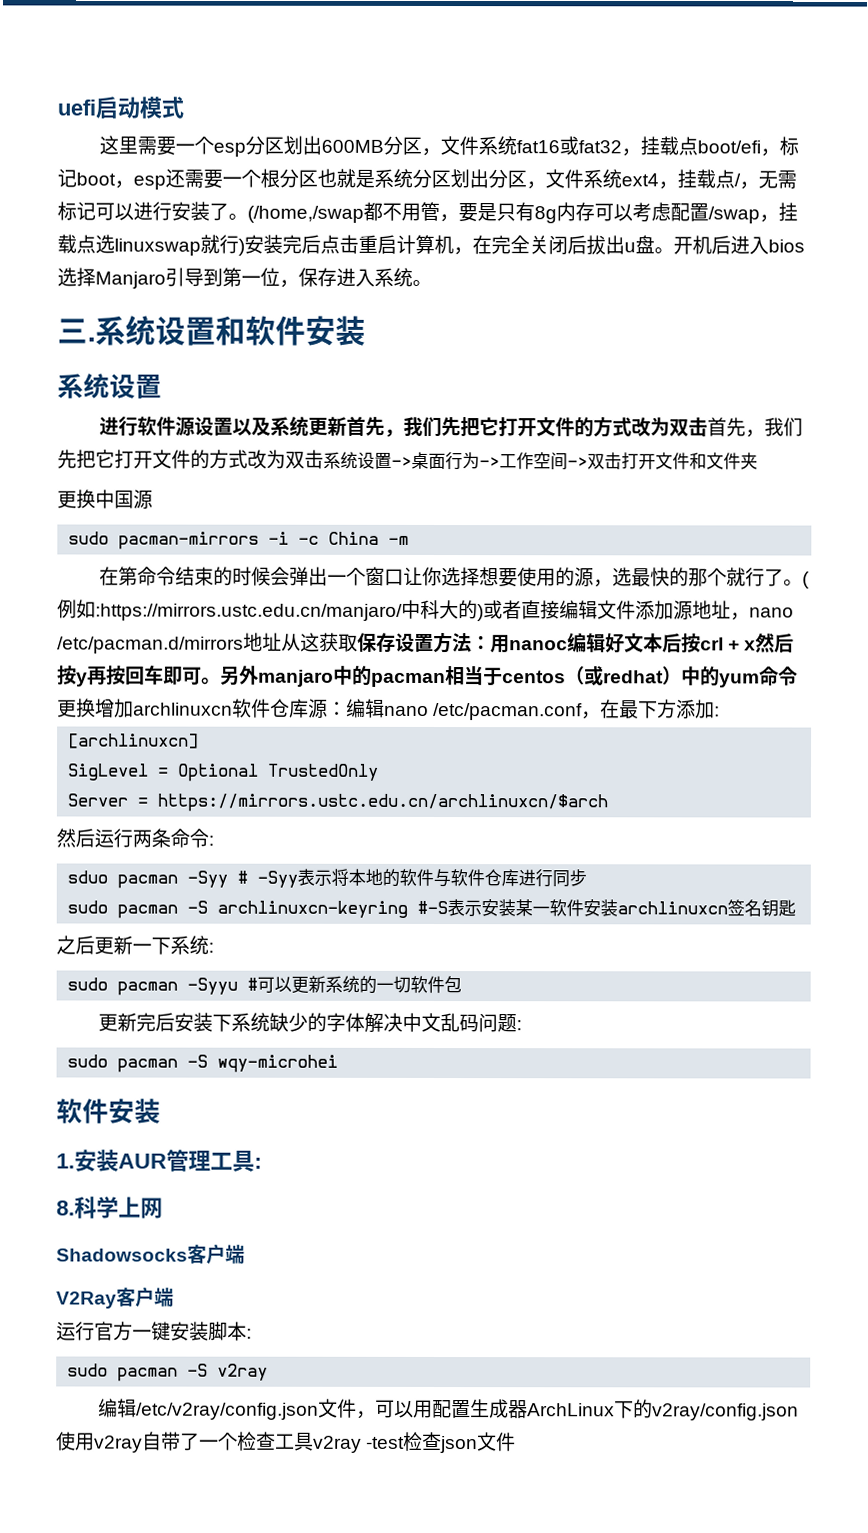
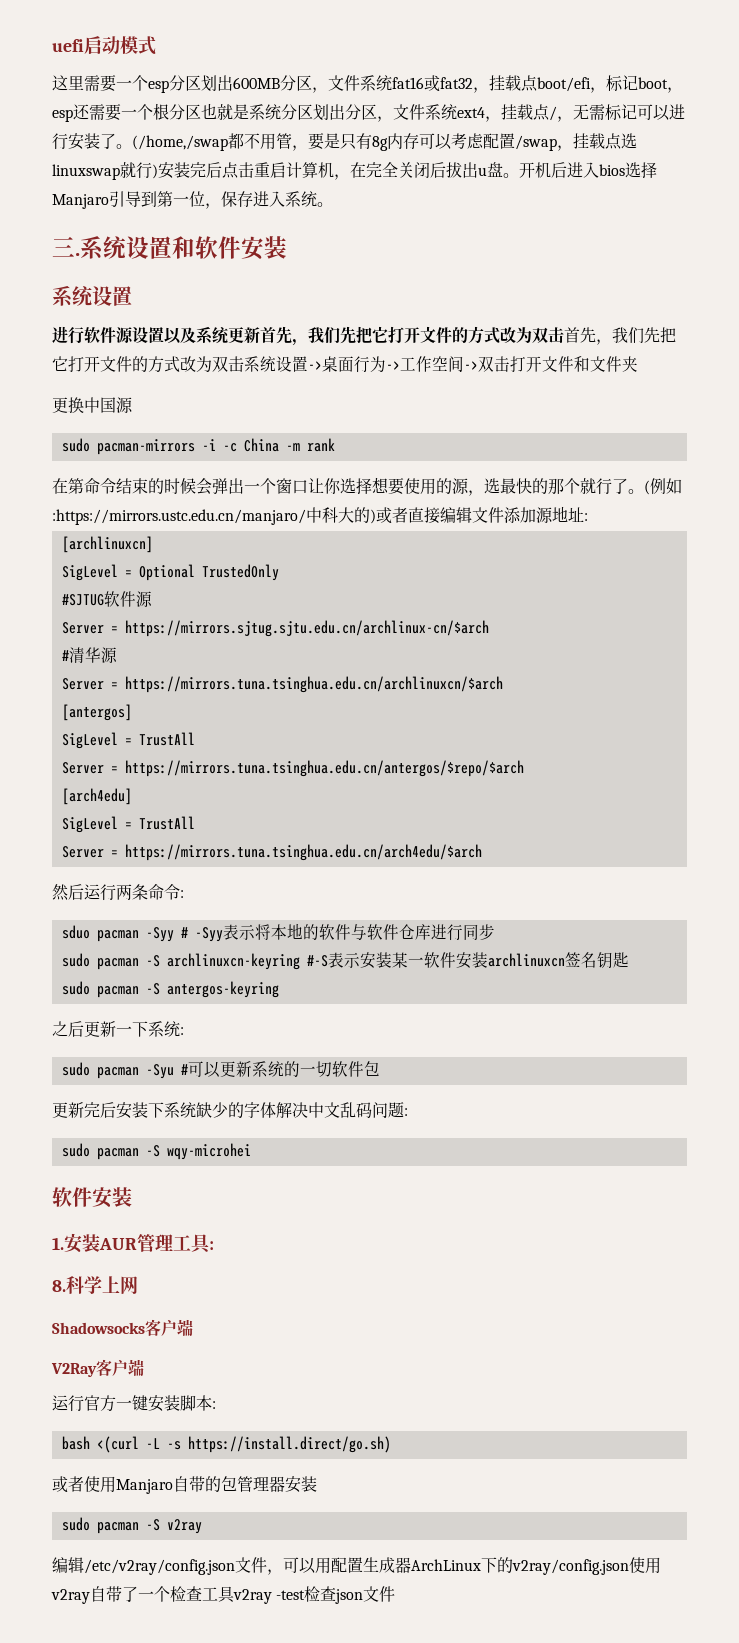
(410, 540) none -> [306,438,335,452] rank
[730,607,794,621] [57,631,795,654] [57,664,798,688] [57,698,716,721] ，nano /etc/pacman.d/mirrors地址从这获取保存设置方法：用nanoc编辑好文本后按crl + x然后按y再按回车即可。另外manjaro中的pacman相当于centos（或redhat）中的yum命令更换增加archlinuxcn软件仓库源：编辑nano /etc/pacman.conf，在最下方添加 -> (584, 514) none
[67,793,609,813] // Server = https://mirrors.ustc.edu.cn/archlinuxcn/$arch -> [61,591,152,607] [61,620,489,637] [61,647,117,663] [61,676,503,693] [61,704,132,721] [61,732,195,749] [61,760,524,777] [61,788,132,805] [61,816,195,833] [61,844,482,861] // #SJTUG软件源 // Server = https://mirrors.sjtug.sjtu.edu.cn/archlinux-cn/$arch // #清华源 // Server = https://mirrors.tuna.tsinghua.edu.cn/archlinuxcn/$arch // [antergos] // SigLevel = TrustAll // Server = https://mirrors.tuna.tsinghua.edu.cn/antergos/$repo/$arch // [arch4edu] // SigLevel = TrustAll // Server = https://mirrors.tuna.tsinghua.edu.cn/arch4edu/$arch
(797, 908) none -> [61,981,279,998] // sudo pacman -S antergos-keyring
[187,977,239,995] -Syyu -> [145,1064,174,1079] -Syu
(252, 1333) none -> [61,1436,391,1453] [52,1476,317,1494] // bash <(curl -L -s https://install.direct/go.sh) // 或者使用Manjaro自带的包管理器安装

